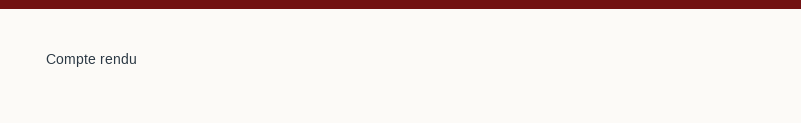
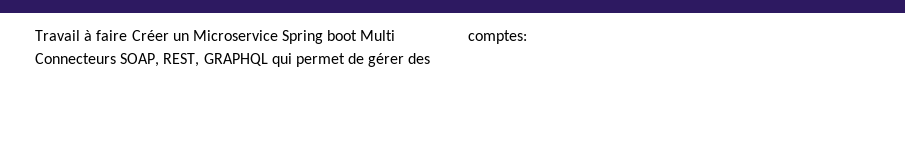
[46,53,137,67] Compte rendu -> [35,30,396,44] [35,53,431,67] [468,30,527,44] Travail à faire Créer un Microservice Spring boot Multi Connecteurs SOAP, REST, GRAPHQL qui permet de gérer des comptes:

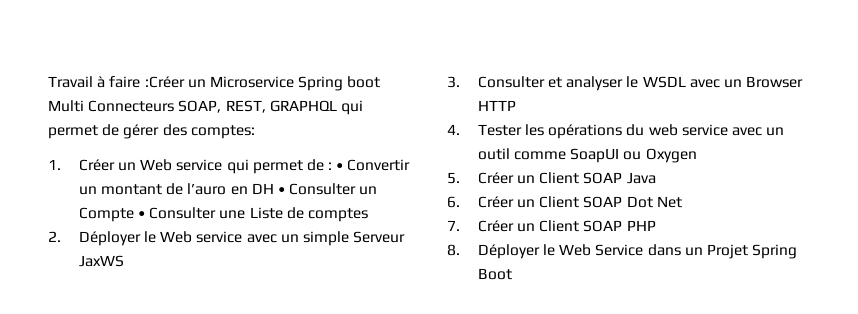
[131,30,169,41] Créer -> [144,76,185,88] :Créer
(527, 37) none -> [48,159,411,174] [78,183,378,195] [78,207,368,222] [48,231,406,246] [78,255,124,267] [447,76,804,91] [477,100,516,111] [447,124,785,139] [477,148,697,163] [447,172,656,184] [447,196,682,208] [447,220,656,232] [447,244,798,259] [477,268,512,280] // 1. Créer un Web service qui permet de : • Convertir un montant de l’auro en DH • Consulter un Compte • Consulter une Liste de comptes // 2. Déployer le Web service avec un simple Serveur JaxWS // 3. Consulter et analyser le WSDL avec un Browser HTTP // 4. Tester les opérations du web service avec un outil comme SoapUI ou Oxygen // 5. Créer un Client SOAP Java // 6. Créer un Client SOAP Dot Net // 7. Créer un Client SOAP PHP // 8. Déployer le Web Service dans un Projet Spring Boot

